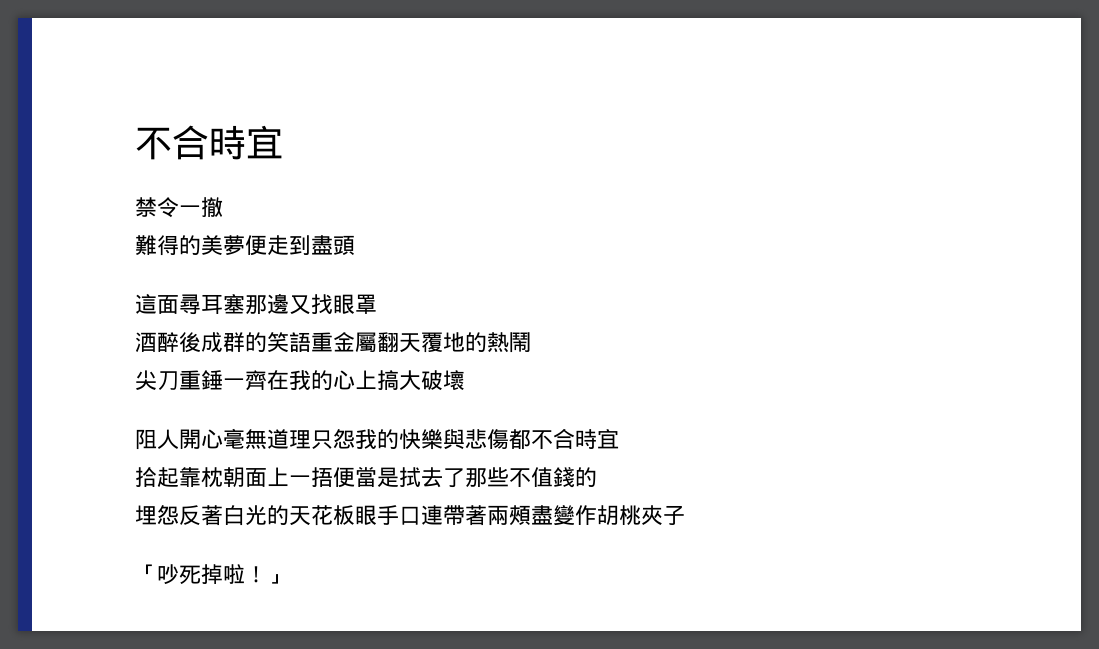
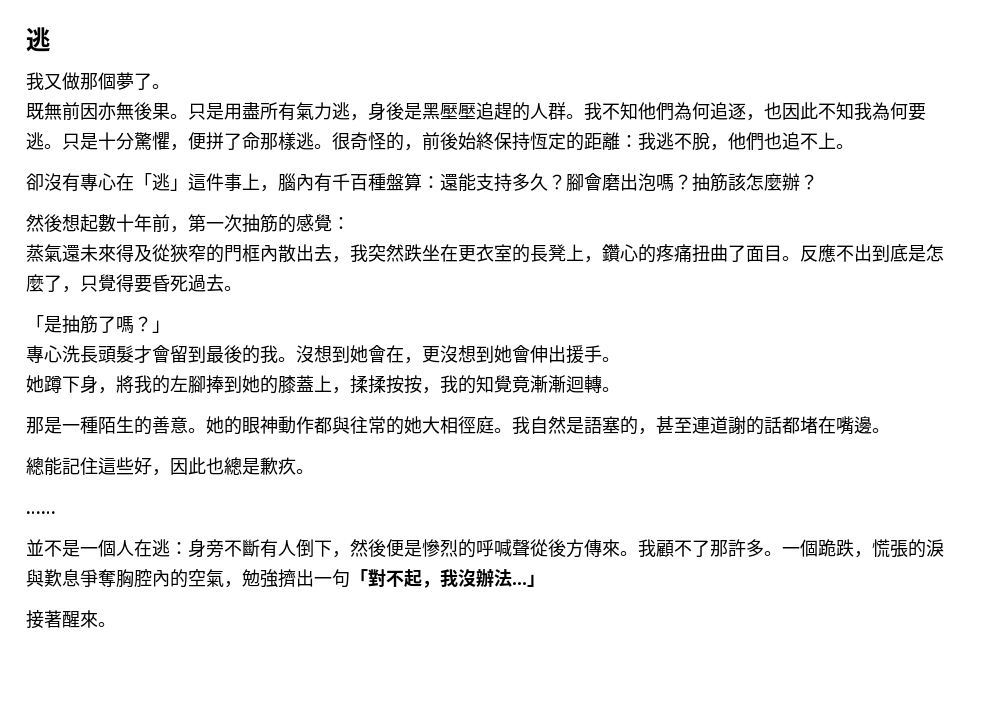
[135,125,283,160] [135,197,223,218] [135,235,355,256] [135,293,377,315] [135,332,531,353] [135,370,465,391] [135,428,619,450] [135,466,597,488] [135,504,685,526] [135,564,289,585] 不合時宜 // 禁令一撤 // 難得的美夢便走到盡頭 // 這面尋耳塞那邊又找眼罩 // 酒醉後成群的笑語重金屬翻天覆地的熱鬧 // 尖刀重錘一齊在我的心上搞大破壞 // 阻人開心毫無道理只怨我的快樂與悲傷都不合時宜 // 拾起靠枕朝面上一捂便當是拭去了那些不值錢的 // 埋怨反著白光的天花板眼手口連帶著兩頰盡變作胡桃夾子 // 「吵死掉啦！」 -> [26,27,51,52] [26,72,170,90] [26,102,926,121] [26,131,854,151] [26,173,818,192] [26,214,350,233] [26,244,944,263] [26,274,242,293] [26,315,170,334] [26,345,620,364] [26,375,620,394] [26,416,890,435] [26,457,314,476] [26,511,56,514] [26,539,944,558] [26,569,545,588] [26,610,116,629] 逃 // 我又做那個夢了。 // 既無前因亦無後果。只是用盡所有氣力逃，身後是黑壓壓追趕的人群。我不知他們為何追逐，也因此不知我為何要逃。只是十分驚懼，便拼了命那樣逃。很奇怪的，前後始終保持恆定的距離：我逃不脫，他們也追不上。 // 卻沒有專心在「逃」這件事上，腦內有千百種盤算：還能支持多久？腳會磨出泡嗎？抽筋該怎麼辦？ // 然後想起數十年前，第一次抽筋的感覺： // 蒸氣還未來得及從狹窄的門框內散出去，我突然跌坐在更衣室的長凳上，鑽心的疼痛扭曲了面目。反應不出到底是怎麼了，只覺得要昏死過去。 // 「是抽筋了嗎？」 // 專心洗長頭髮才會留到最後的我。沒想到她會在，更沒想到她會伸出援手。 // 她蹲下身，將我的左腳捧到她的膝蓋上，揉揉按按，我的知覺竟漸漸迴轉。 // 那是一種陌生的善意。她的眼神動作都與往常的她大相徑庭。我自然是語塞的，甚至連道謝的話都堵在嘴邊。 // 總能記住這些好，因此也總是歉疚。 // …… // 並不是一個人在逃：身旁不斷有人倒下，然後便是慘烈的呼喊聲從後方傳來。我顧不了那許多。一個跪跌，慌張的淚與歎息爭奪胸腔內的空氣，勉強擠出一句「對不起，我沒辦法...」 // 接著醒來。

